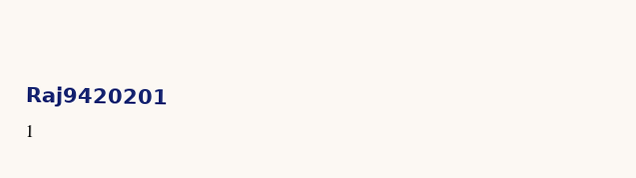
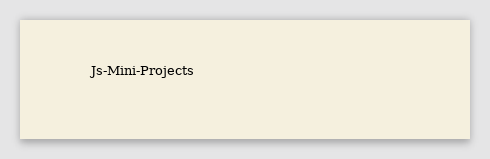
[25,85,168,109] [25,124,35,138] Raj9420201 // 1 -> [89,66,194,78] Js-Mini-Projects

